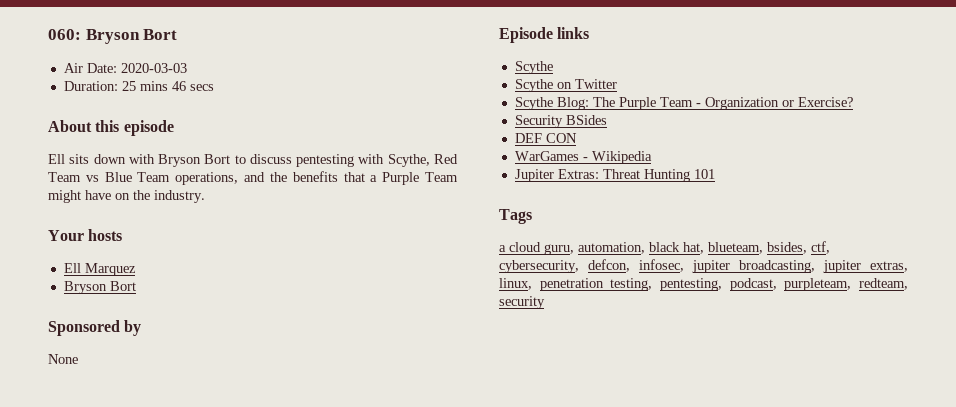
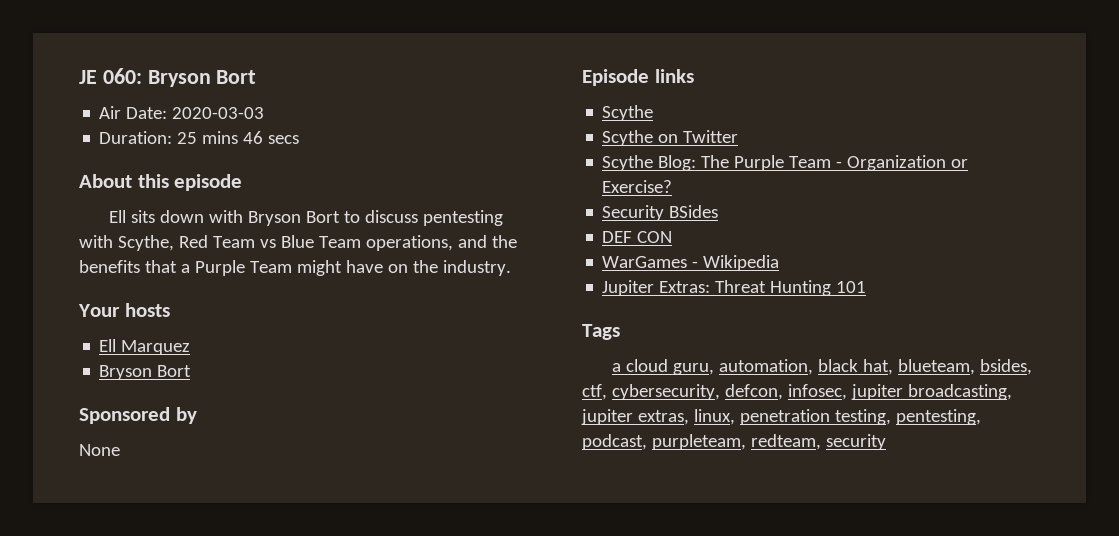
(48, 34) none -> [79,70,97,84] JE

